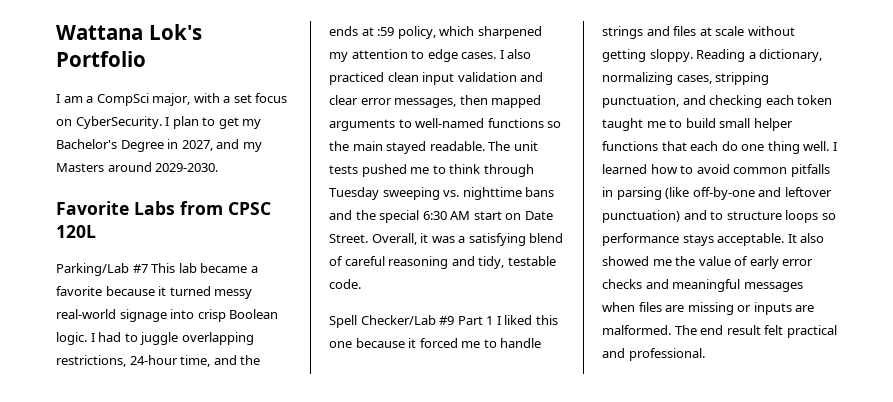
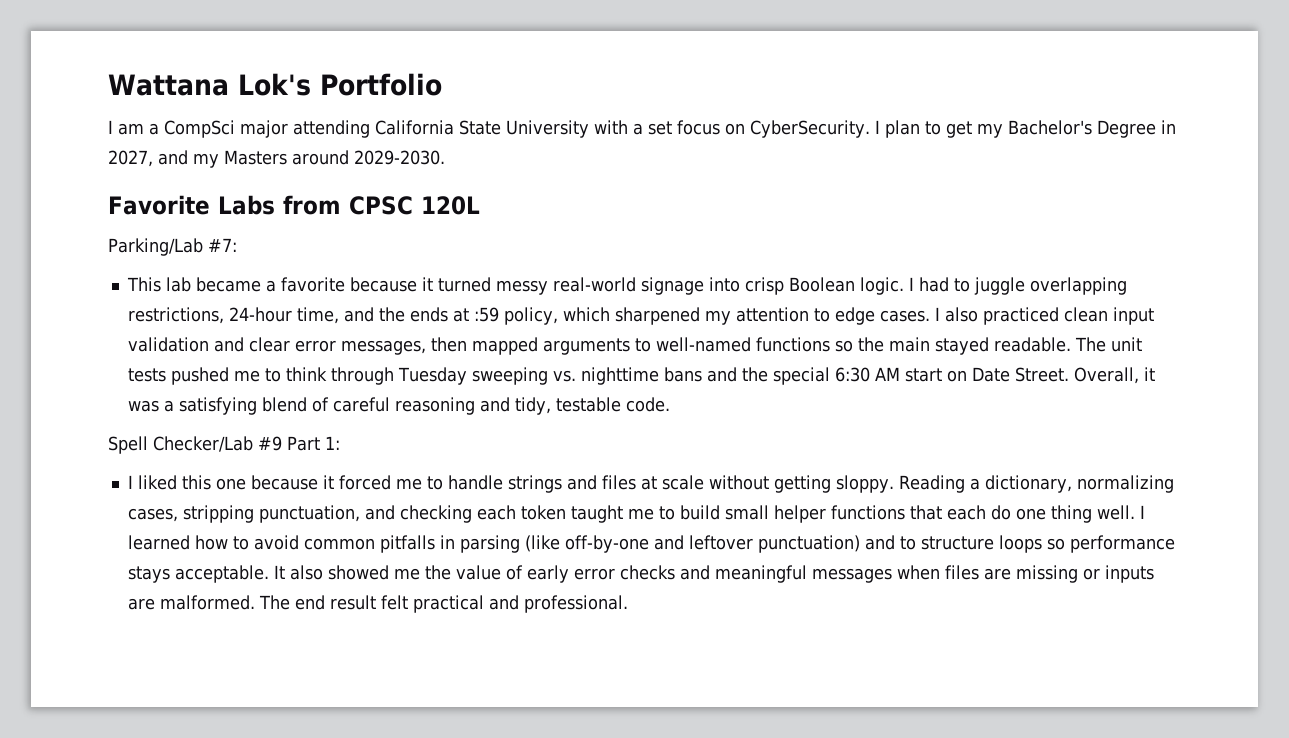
[152,93,191,106] major, -> [240,120,589,138] major attending California State University
[132,264,148,273] #7 -> [207,238,237,252] #7: //
[486,316,494,325] 1 -> [324,436,340,450] 1: //

